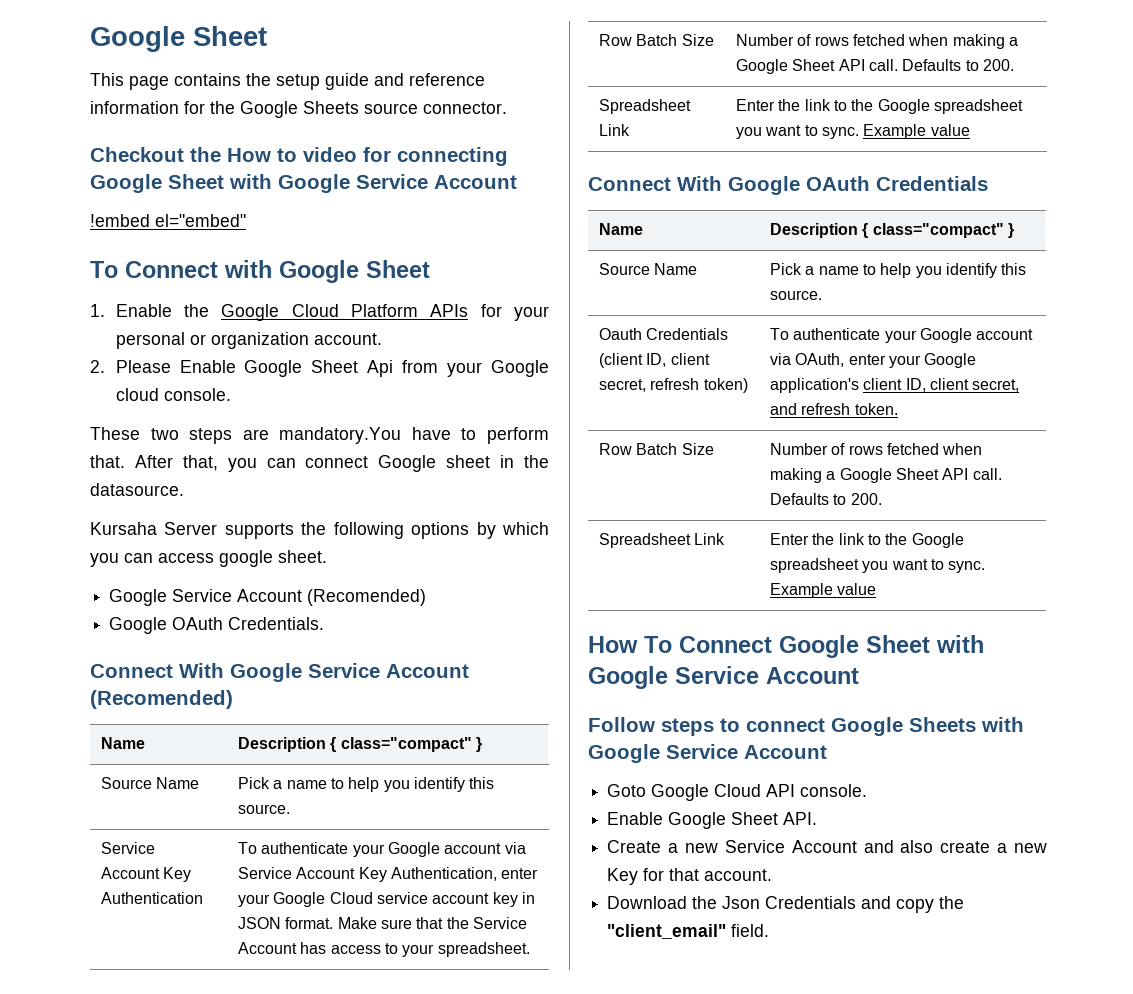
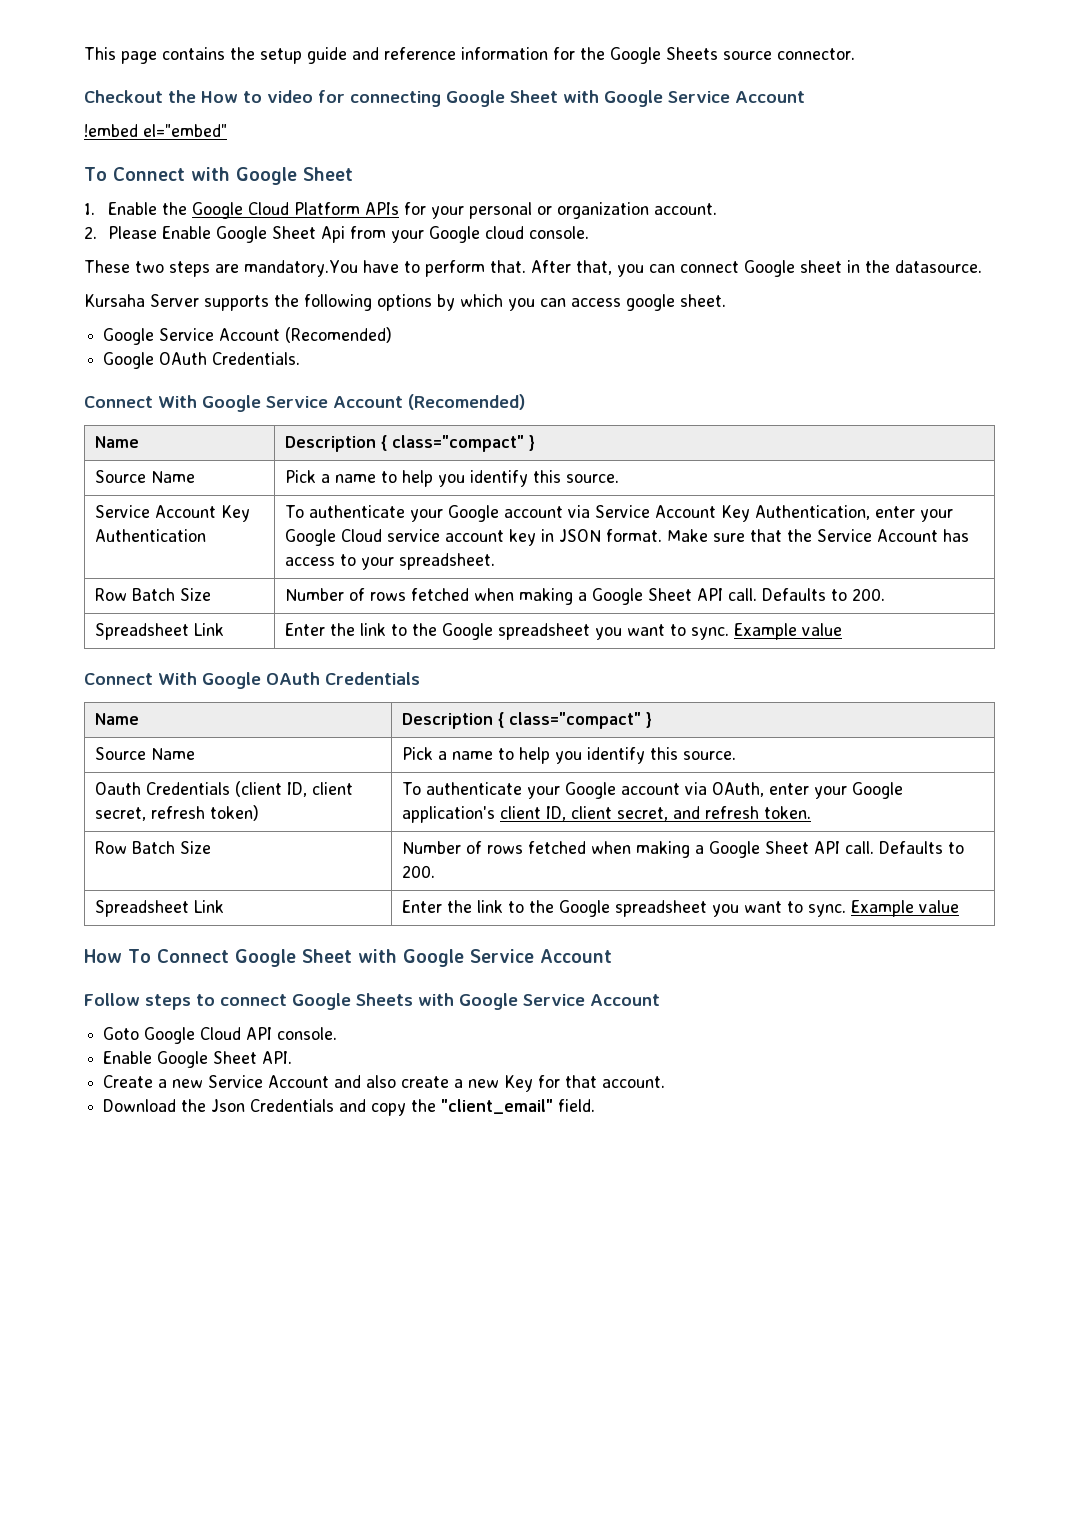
[90,26,267,52] Google Sheet // -> (84, 53) none

